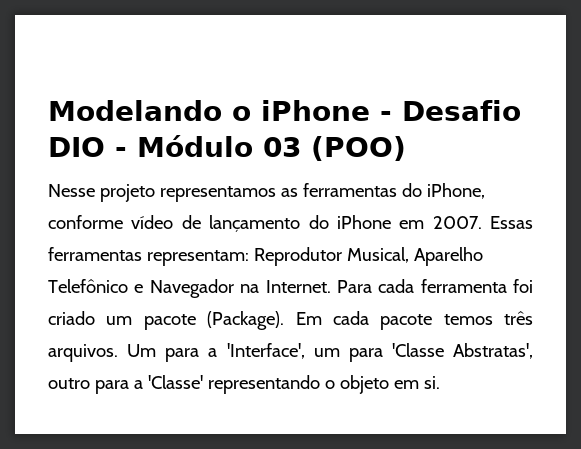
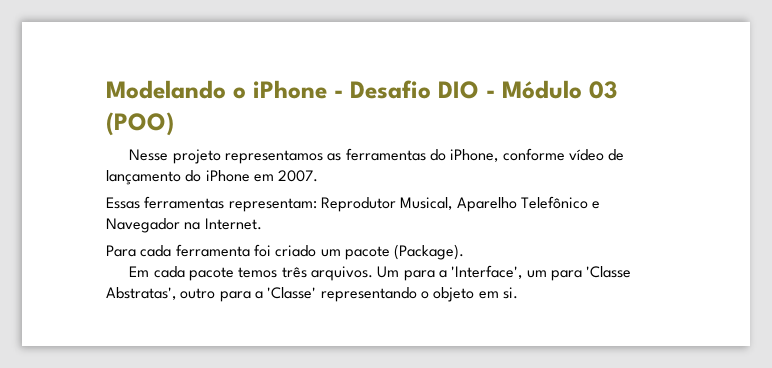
(482, 222) none -> (319, 176) //
(331, 286) none -> (262, 224) //
(285, 320) none -> (465, 252) //

